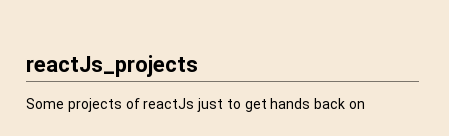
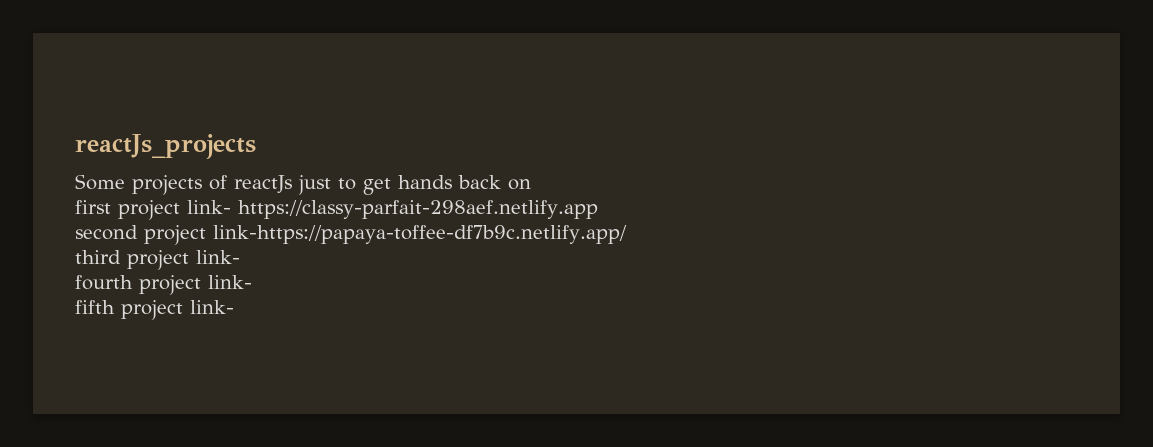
(366, 105) none -> [75,200,598,220] [75,225,627,245] [75,250,240,270] [75,275,252,295] [75,300,234,320] // first project link- https://classy-parfait-298aef.netlify.app // second project link-https://papaya-toffee-df7b9c.netlify.app/ // third project link- // fourth project link- // fifth project link-

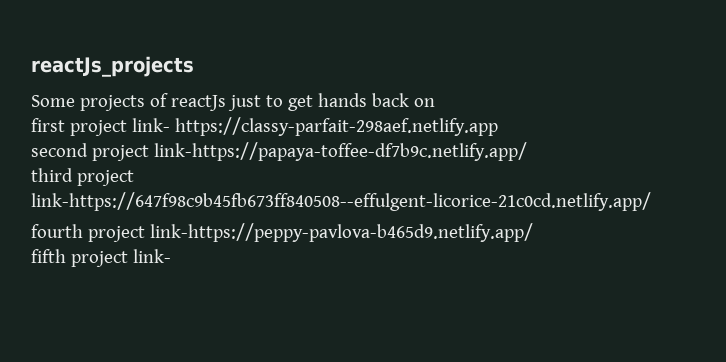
[196,250,240,264] link- -> [31,192,651,211] link-https://647f98c9b45fb673ff840508--effulgent-licorice-21c0cd.netlify.app/
[208,275,252,289] link- -> [149,223,533,242] link-https://peppy-pavlova-b465d9.netlify.app/

